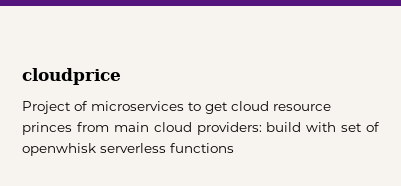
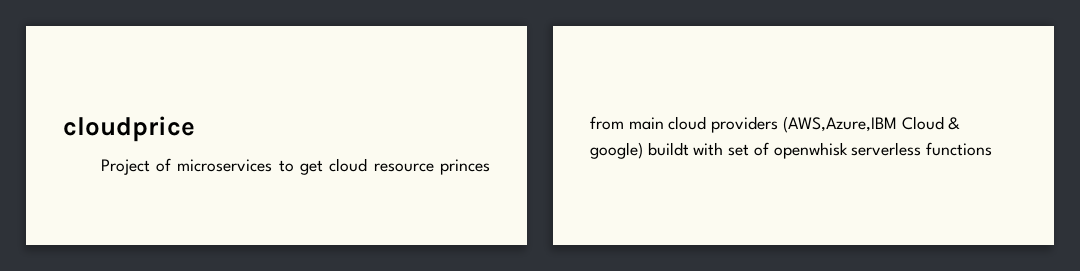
[196,122,302,135] providers: build -> [711,116,961,133] [590,142,689,159] providers (AWS,Azure,IBM Cloud & google) buildt

